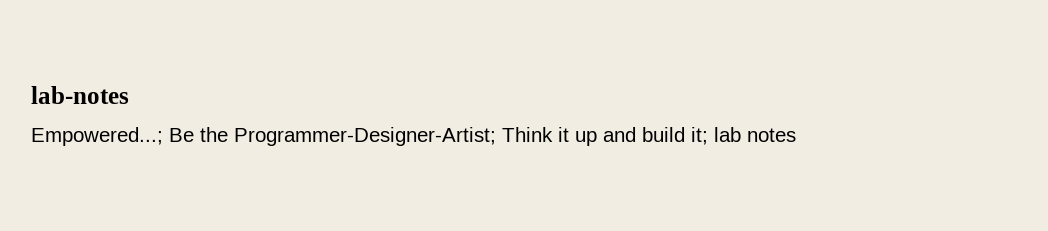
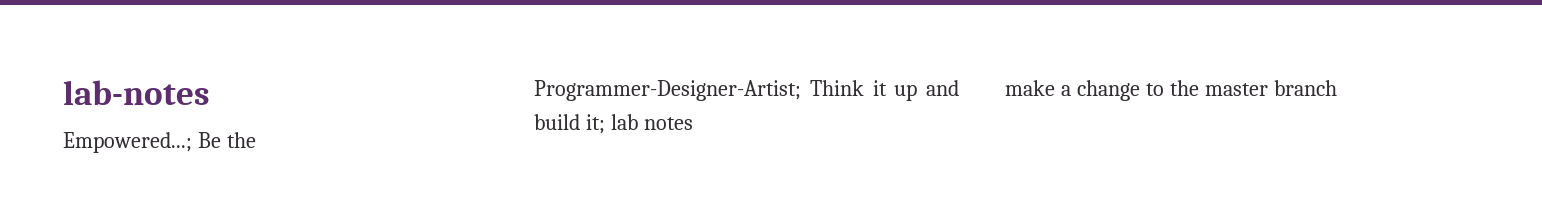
(796, 135) none -> [1005,80,1337,101] // make a change to the master branch

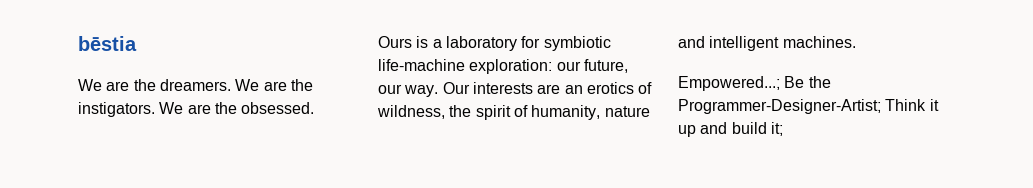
[63,80,210,105] lab-notes -> [78,36,137,51] [78,79,313,91] [78,102,315,117] [378,36,611,51] [378,59,628,74] [378,82,653,97] [377,105,650,120] [678,36,856,51] bēstia // We are the dreamers. We are the instigators. We are the obsessed. Ours is a laboratory for symbiotic life-machine exploration: our future, our way. Our interests are an erotics of wildness, the spirit of humanity, nature and intelligent machines.
[610,114,693,130] [1005,80,1337,101] lab notes // make a change to the master branch -> (783, 129) none

